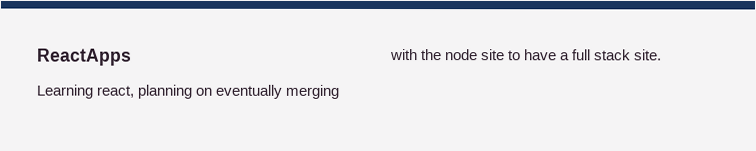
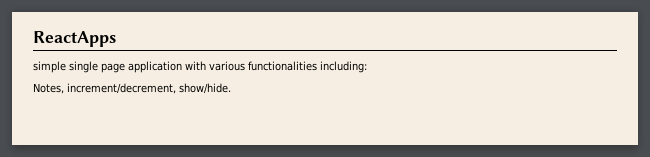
[36,84,340,99] [390,49,663,61] Learning react, planning on eventually merging with the node site to have a full stack site. -> [33,61,367,73] [33,83,231,94] simple single page application with various functionalities including: // Notes, increment/decrement, show/hide.

